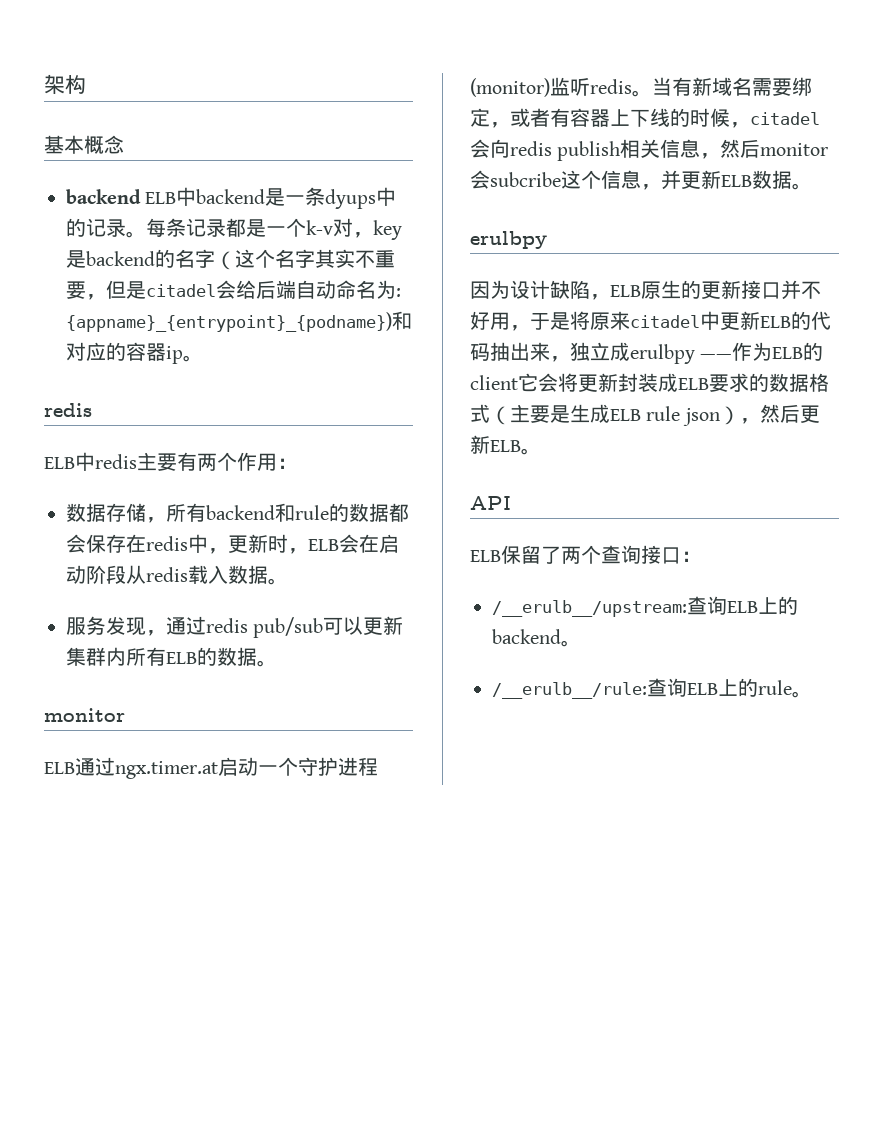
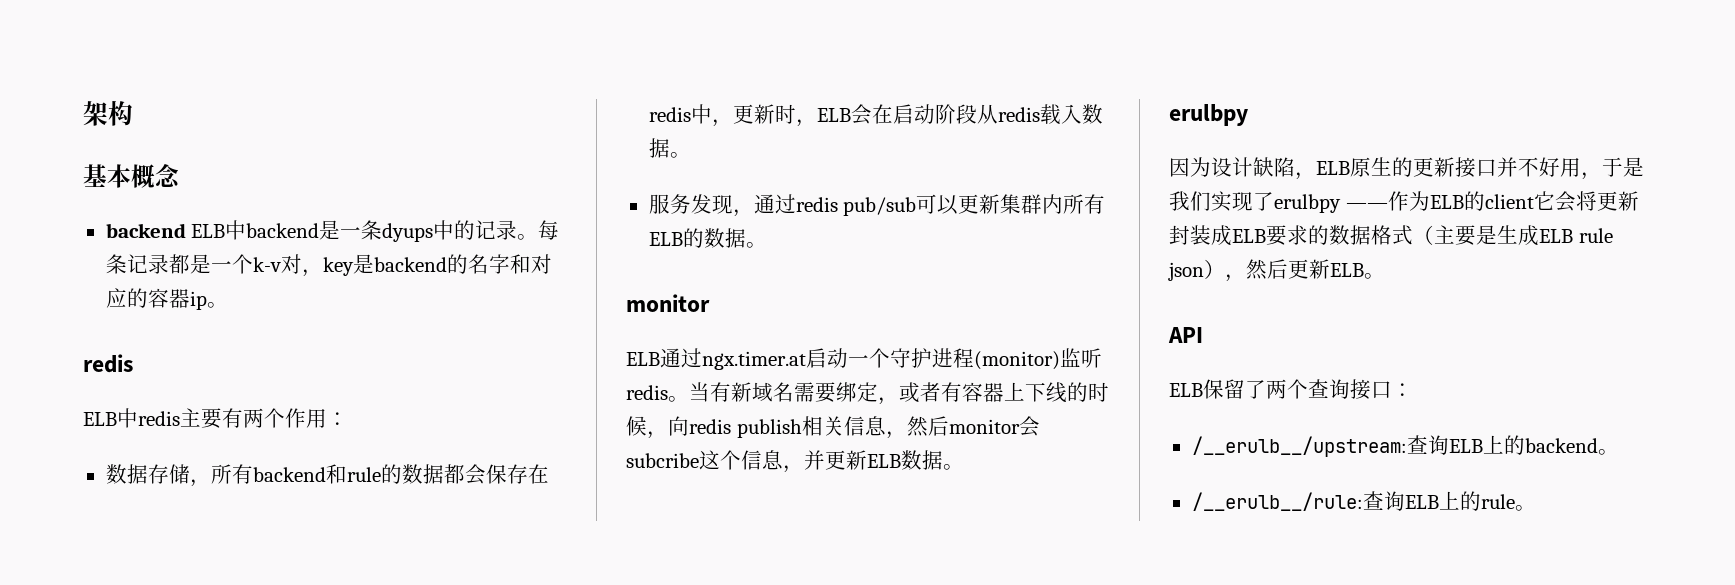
[215,249,395,270] [66,280,401,300] [66,312,392,332] （这个名字其实不重要，但是citadel会给后端自动命名为: {appname}_{entrypoint}_{podname}) -> (510, 264) none
[750,112,820,125] [470,139,490,158] citadel会 -> (668, 435) none
[570,311,831,330] [470,342,630,362] 将原来citadel中更新ELB的代码抽出来，独立成 -> [1169,191,1274,212] 我们实现了

